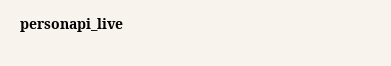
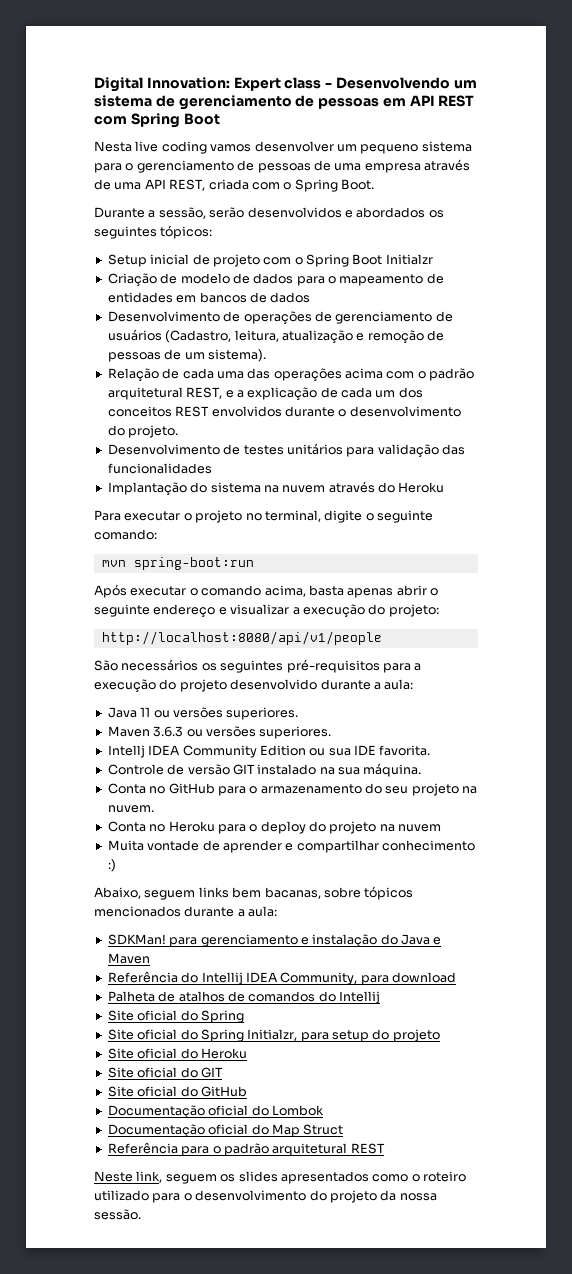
[20,18,123,32] personapi_live -> [94,77,477,92] [94,95,475,110] [94,113,220,128] [94,141,472,154] [94,159,470,173] [94,179,374,192] [94,207,444,219] [94,225,213,239] [107,254,433,267] [107,273,444,287] [107,292,311,303] [107,311,453,325] [107,329,444,344] [107,349,266,362] [107,368,475,382] [107,387,423,401] [107,406,461,417] [107,425,179,438] [107,443,465,458] [107,463,212,474] [107,481,445,496] [94,510,433,523] [94,529,157,540] [101,557,254,570] [94,584,438,598] [94,604,439,618] [101,631,382,645] [94,659,422,673] [94,679,414,693] [107,707,299,720] [107,726,332,739] [107,745,431,758] [107,763,422,777] [107,783,478,796] [107,805,154,813] [107,821,442,834] [107,840,475,853] [107,859,116,872] [94,886,414,900] [94,906,278,917] [107,934,442,948] [107,953,150,964] [107,971,456,985] [107,991,380,1004] [107,1010,244,1023] [107,1029,440,1042] [107,1048,247,1059] [107,1067,223,1078] [107,1086,247,1097] [107,1105,324,1119] [107,1124,344,1138] [107,1142,385,1156] [94,1171,466,1184] [94,1190,437,1203] [94,1209,141,1220] Digital Innovation: Expert class - Desenvolvendo um sistema de gerenciamento de pessoas em API REST com Spring Boot // Nesta live coding vamos desenvolver um pequeno sistema para o gerenciamento de pessoas de uma empresa através de uma API REST, criada com o Spring Boot. // Durante a sessão, serão desenvolvidos e abordados os seguintes tópicos: // Setup inicial de projeto com o Spring Boot Initialzr // Criação de modelo de dados para o mapeamento de entidades em bancos de dados // Desenvolvimento de operações de gerenciamento de usuários (Cadastro, leitura, atualização e remoção de pessoas de um sistema). // Relação de cada uma das operações acima com o padrão arquitetural REST, e a explicação de cada um dos conceitos REST envolvidos durante o desenvolvimento do projeto. // Desenvolvimento de testes unitários para validação das funcionalidades // Implantação do sistema na nuvem através do Heroku // Para executar o projeto no terminal, digite o seguinte comando: // mvn spring-boot:run // Após executar o comando acima, basta apenas abrir o seguinte endereço e visualizar a execução do projeto: // http://localhost:8080/api/v1/people // São necessários os seguintes pré-requisitos para a execução do projeto desenvolvido durante a aula: // Java 11 ou versões superiores. // Maven 3.6.3 ou versões superiores. // Intellj IDEA Community Edition ou sua IDE favorita. // Controle de versão GIT instalado na sua máquina. // Conta no GitHub para o armazenamento do seu projeto na nuvem. // Conta no Heroku para o deploy do projeto na nuvem // Muita vontade de aprender e compartilhar conhecimento :) // Abaixo, seguem links bem bacanas, sobre tópicos mencionados durante a aula: // SDKMan! para gerenciamento e instalação do Java e Maven // Referência do Intellij IDEA Community, para download // Palheta de atalhos de comandos do Intellij // Site oficial do Spring // Site oficial do Spring Initialzr, para setup do projeto // Site oficial do Heroku // Site oficial do GIT // Site oficial do GitHub // Documentação oficial do Lombok // Documentação oficial do Map Struct // Referência para o padrão arquitetural REST // Neste link, seguem os slides apresentados como o roteiro utilizado para o desenvolvimento do projeto da nossa sessão.

